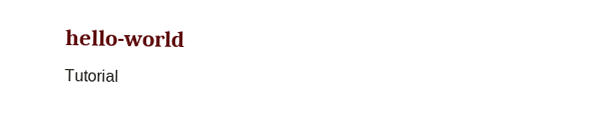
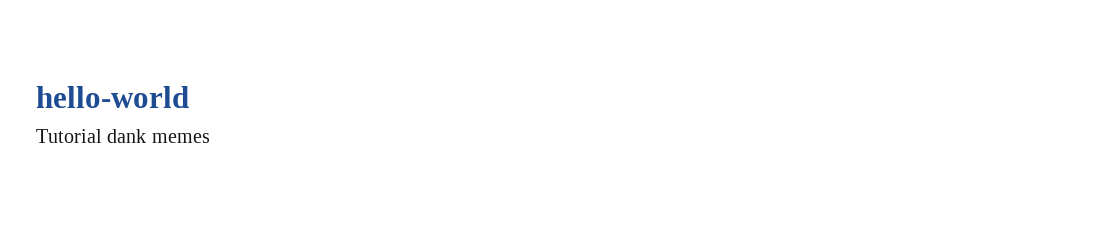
(119, 75) none -> [107,129,210,143] dank memes

